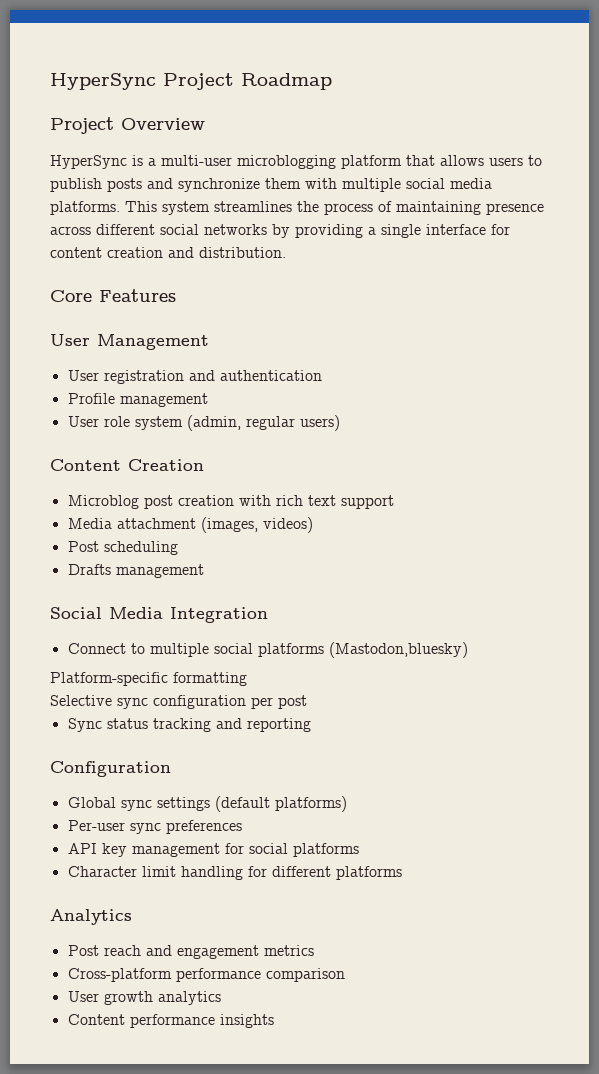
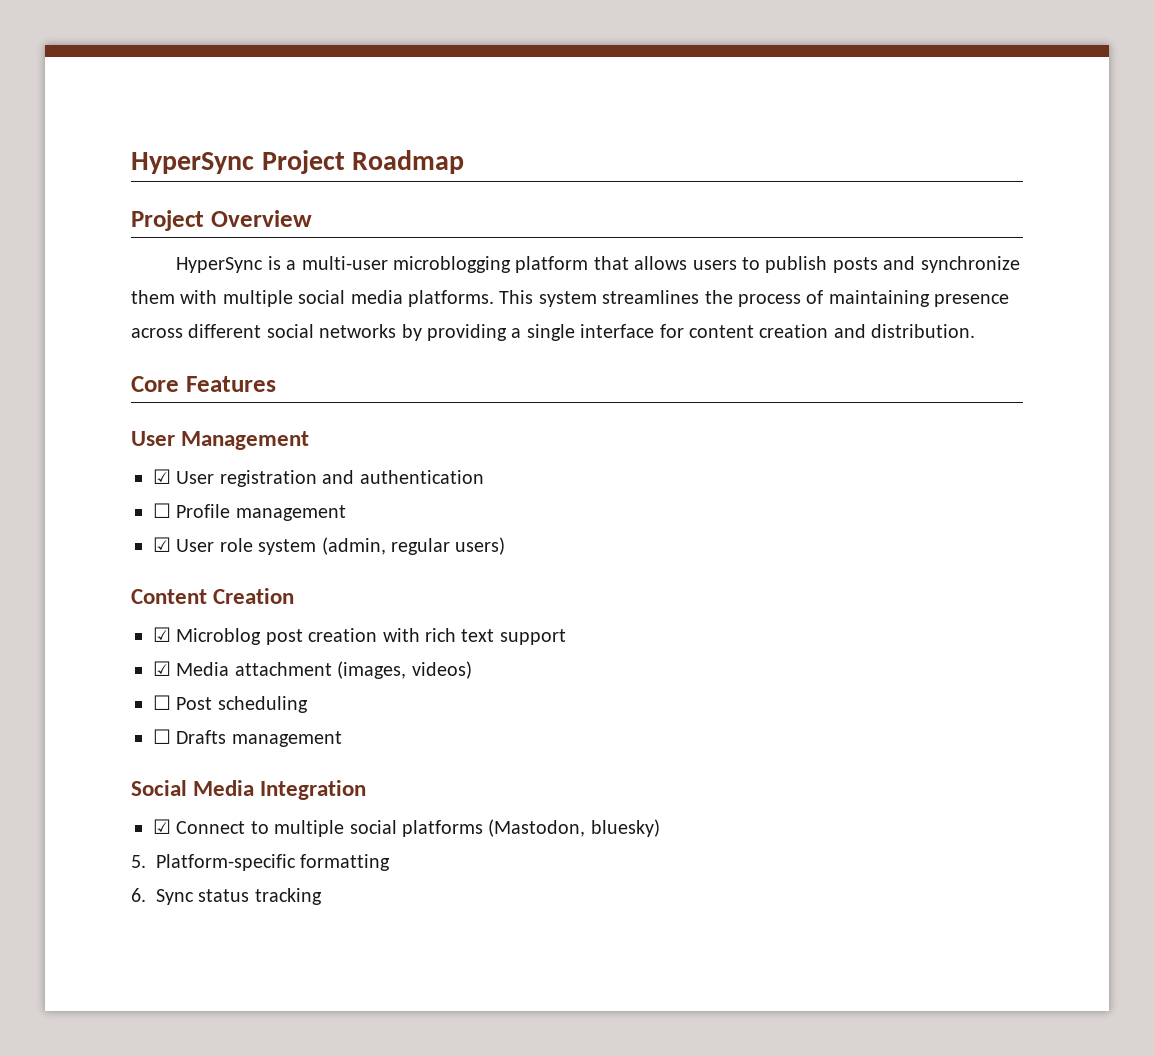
(209, 342) none -> [153,469,171,484] ☑
(322, 375) none -> [153,503,171,518] ☐
(208, 400) none -> [153,537,171,552] ☑
(204, 465) none -> [153,627,171,642] ☑
(394, 502) none -> [153,661,171,676] ☑
(313, 525) none -> [153,695,171,710] ☐
(178, 548) none -> [153,729,171,744] ☐
(268, 615) none -> [153,819,171,834] ☑
[328,642,468,658] (Mastodon,bluesky) // -> [488,819,660,837] [131,855,146,868] (Mastodon, bluesky) // 5.
[50,695,307,709] [67,718,311,732] [50,761,171,777] [67,796,347,812] [67,820,242,834] [67,843,359,857] [67,866,402,880] [50,909,132,925] [67,945,314,959] [67,968,345,982] [67,991,221,1005] [67,1014,274,1028] Selective sync configuration per post // Sync status tracking and reporting // Configuration // Global sync settings (default platforms) // Per-user sync preferences // API key management for social platforms // Character limit handling for different platforms // Analytics // Post reach and engagement metrics // Cross-platform performance comparison // User growth analytics // Content performance insights -> [131,888,322,905] 6. Sync status tracking

